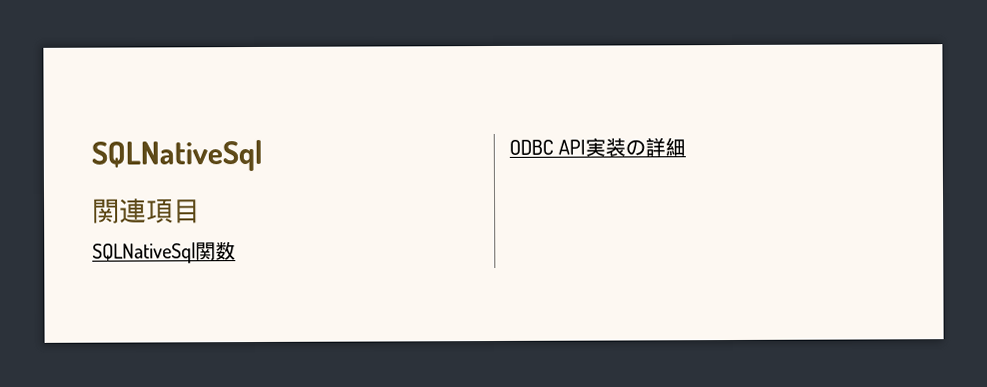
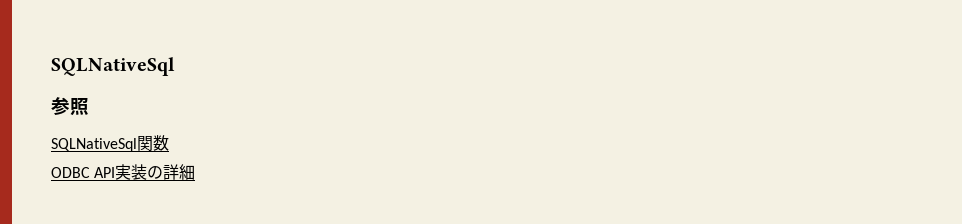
[92,198,201,224] 関連項目 -> [51,97,89,116] 参照

